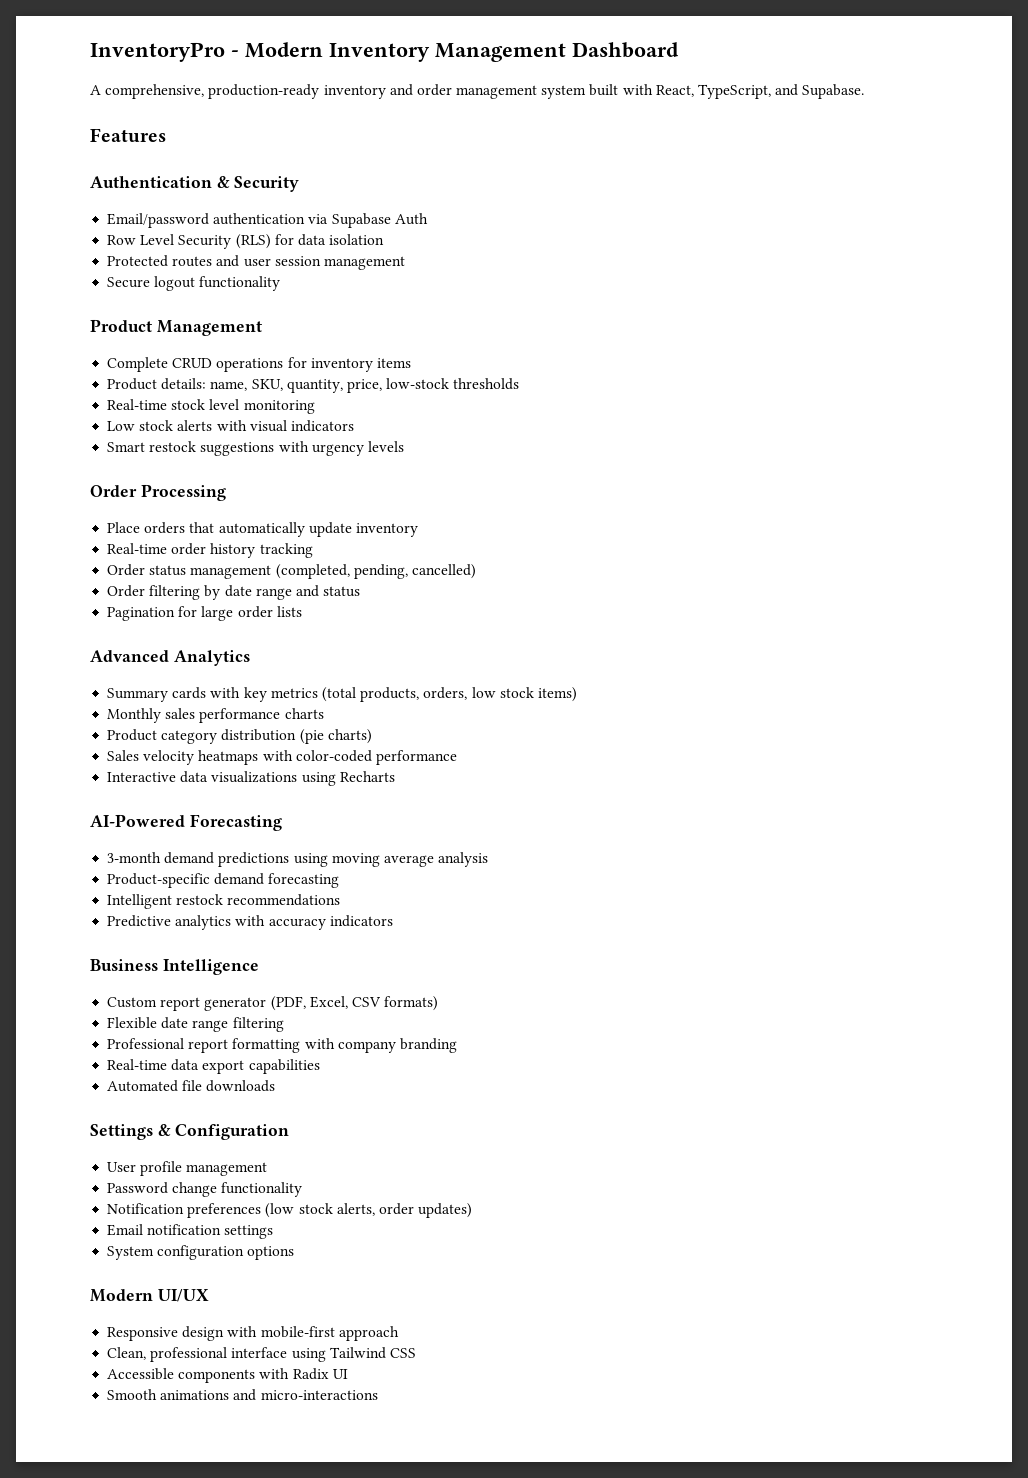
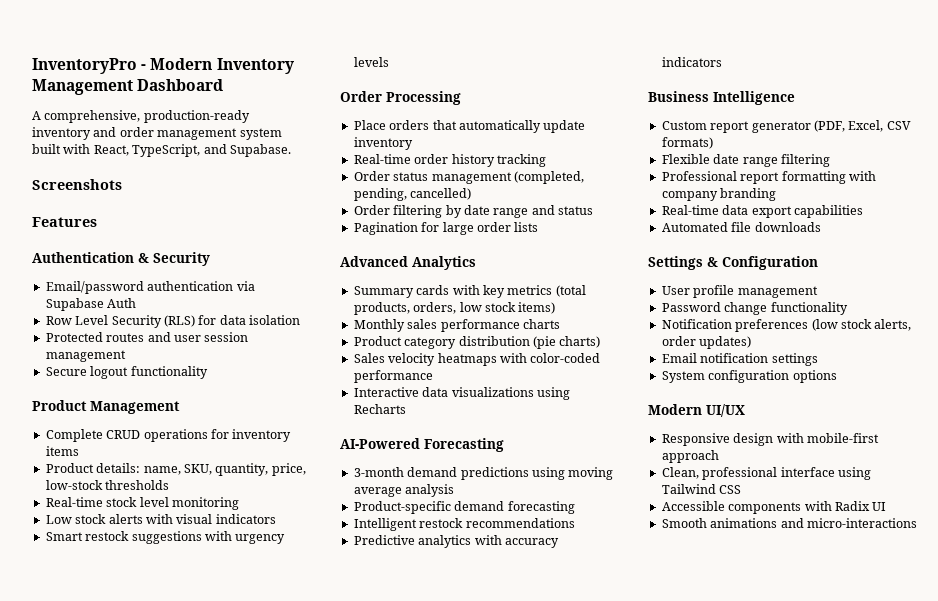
(865, 91) none -> [32,179,122,190] // Screenshots

